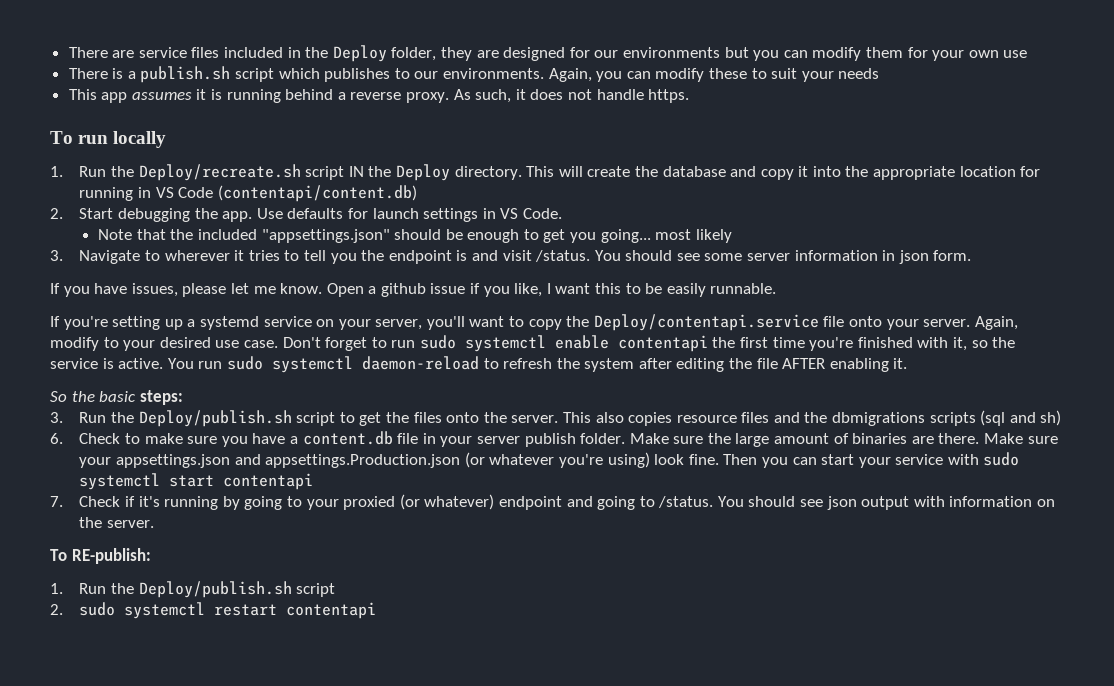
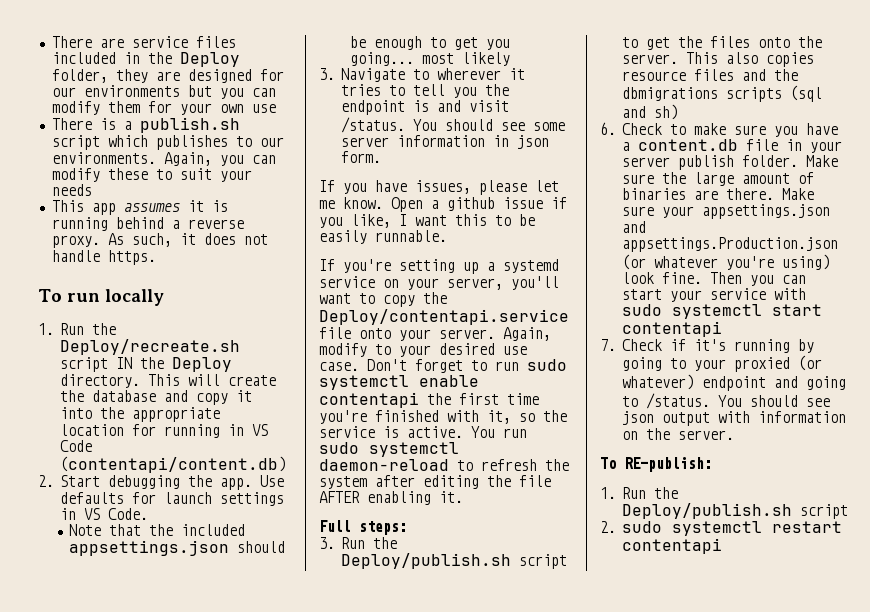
[261,229,390,243] "appsettings.json" -> [68,540,229,556] appsettings.json
[50,391,137,402] So the basic -> [319,520,351,532] Full

